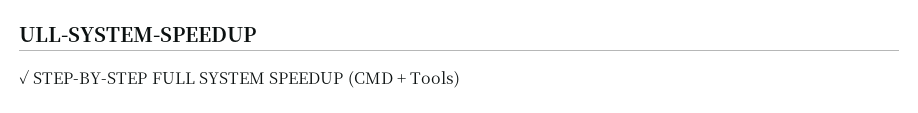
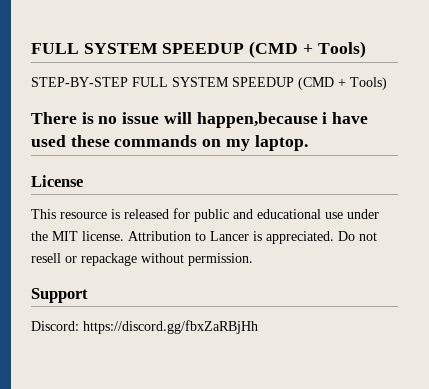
[19,27,256,42] [19,69,29,84] ULL-SYSTEM-SPEEDUP // ✓ -> [31,41,366,58] FULL SYSTEM SPEEDUP (CMD + Tools) //
(461, 79) none -> [31,112,369,128] [31,135,308,151] [31,175,83,187] [31,208,379,222] [31,231,377,244] [31,253,253,266] [31,288,88,303] [31,320,258,334] // There is no issue will happen,because i have used these commands on my laptop. // License // This resource is released for public and educational use under the MIT license. Attribution to Lancer is appreciated. Do not resell or repackage without permission. // Support // Discord: https://discord.gg/fbxZaRBjHh

